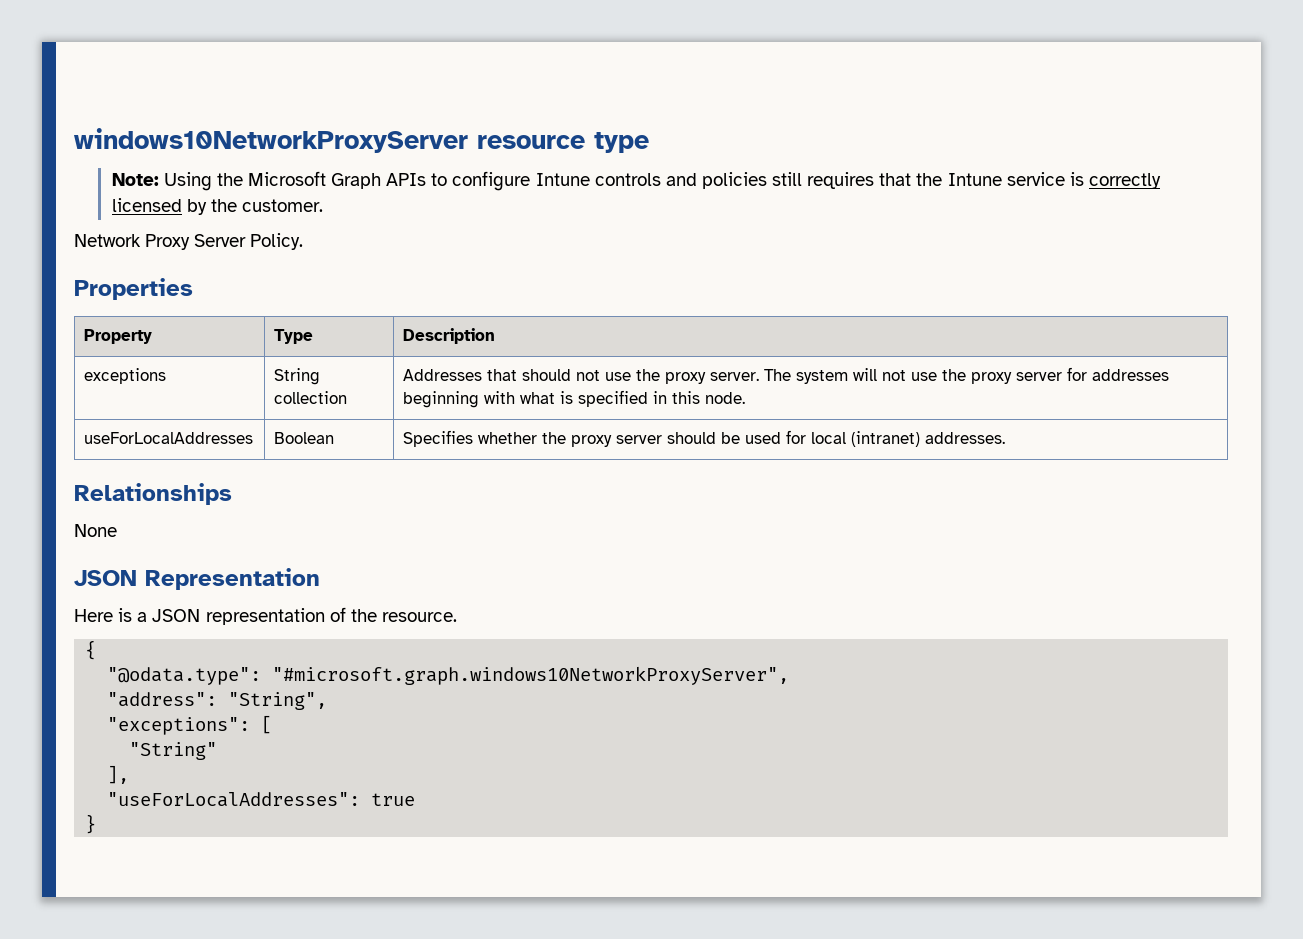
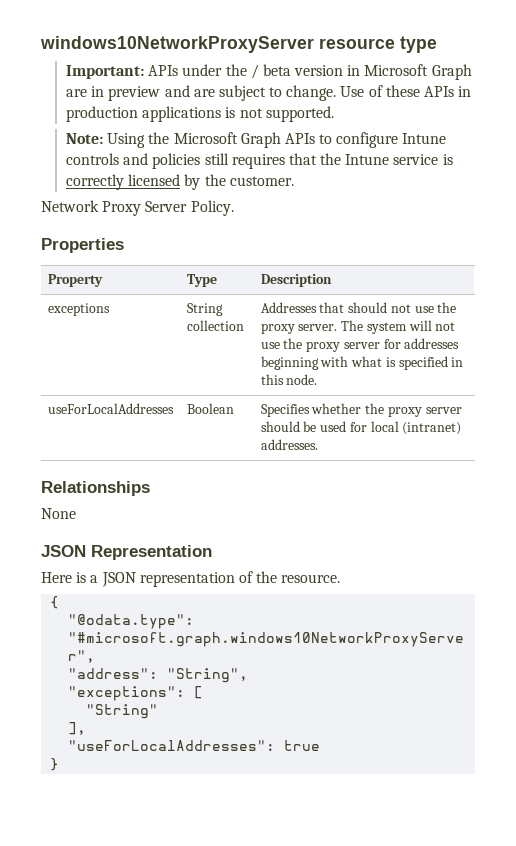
(649, 142) none -> [65,64,472,80] [65,85,472,101] [65,106,334,122] // Important: APIs under the / beta version in Microsoft Graph are in preview and are subject to change. Use of these APIs in production applications is not supported.

